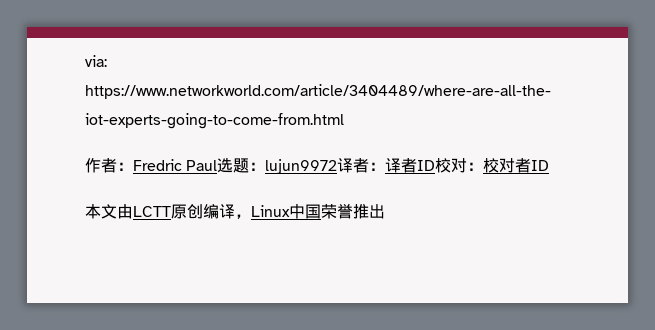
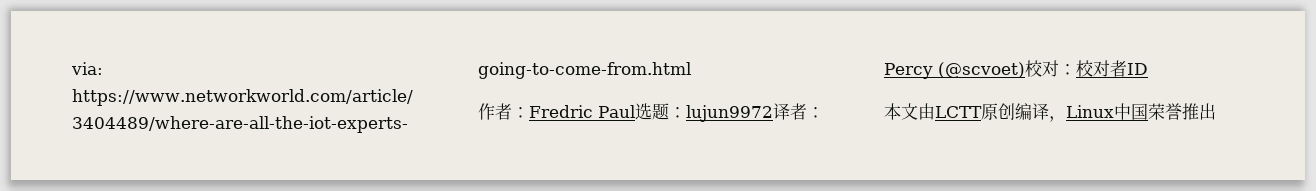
[385,158,436,173] 译者ID -> [884,62,1025,79] Percy (@scvoet)

